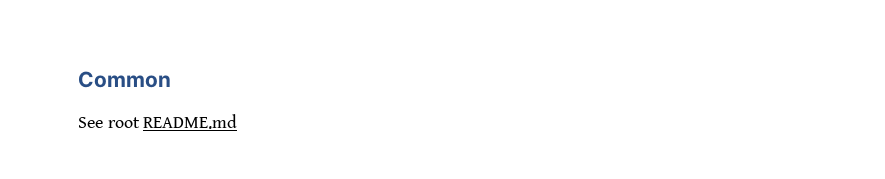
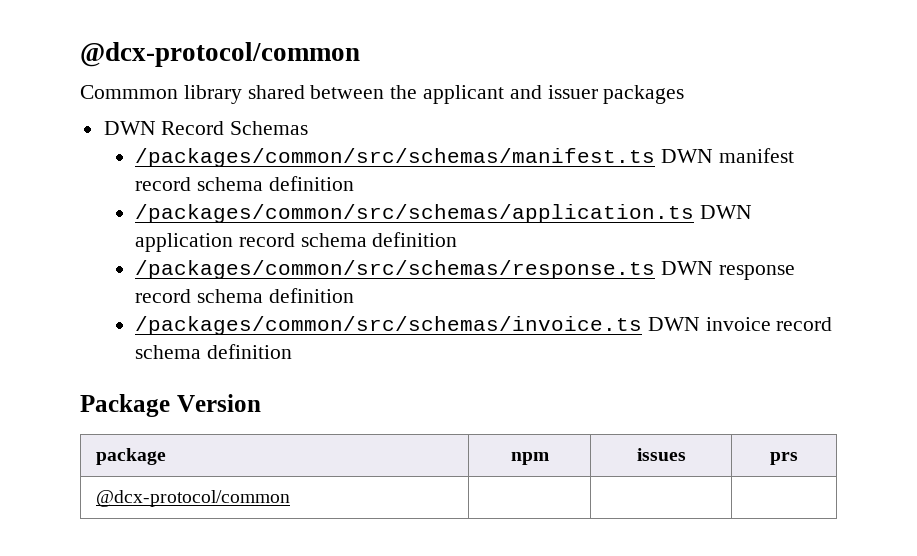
[78,71,171,88] [78,114,238,129] Common // See root README.md -> [80,42,360,67] [80,85,685,104] [103,121,309,135] [134,148,794,167] [134,176,354,191] [134,204,752,223] [134,232,458,252] [134,260,795,280] [134,288,354,303] [134,316,833,335] [134,344,292,359] [80,394,261,417] [96,448,167,465] [510,452,549,465] [636,448,686,461] [770,452,798,465] [96,490,291,507] @dcx-protocol/common // Commmon library shared between the applicant and issuer packages // DWN Record Schemas // /packages/common/src/schemas/manifest.ts DWN manifest record schema definition // /packages/common/src/schemas/application.ts DWN application record schema definition // /packages/common/src/schemas/response.ts DWN response record schema definition // /packages/common/src/schemas/invoice.ts DWN invoice record schema definition // Package Version // package | npm | issues | prs // @dcx-protocol/common | | |

